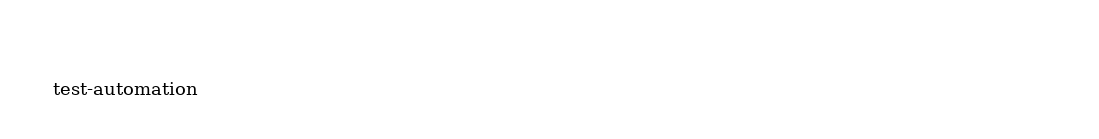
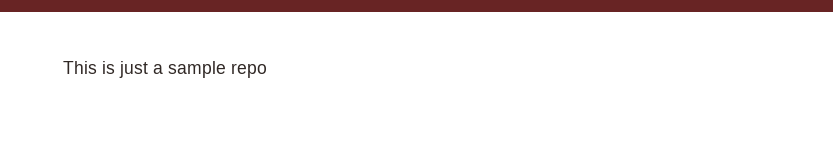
[53,82,198,95] test-automation -> [63,61,267,78] This is just a sample repo

